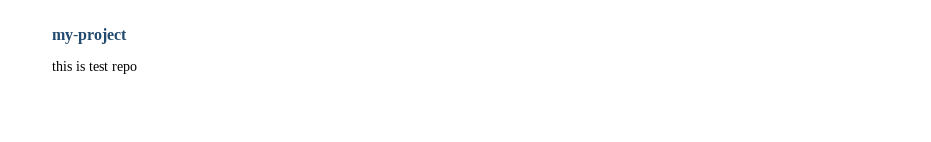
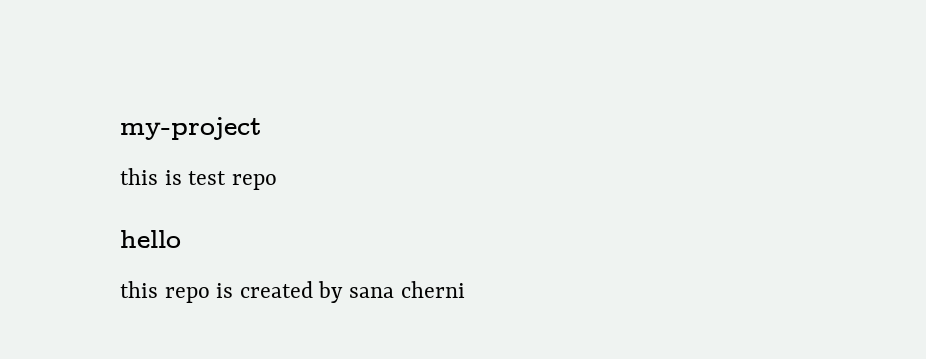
(137, 69) none -> [120,230,181,248] [120,281,465,303] // hello // this repo is created by sana cherni

